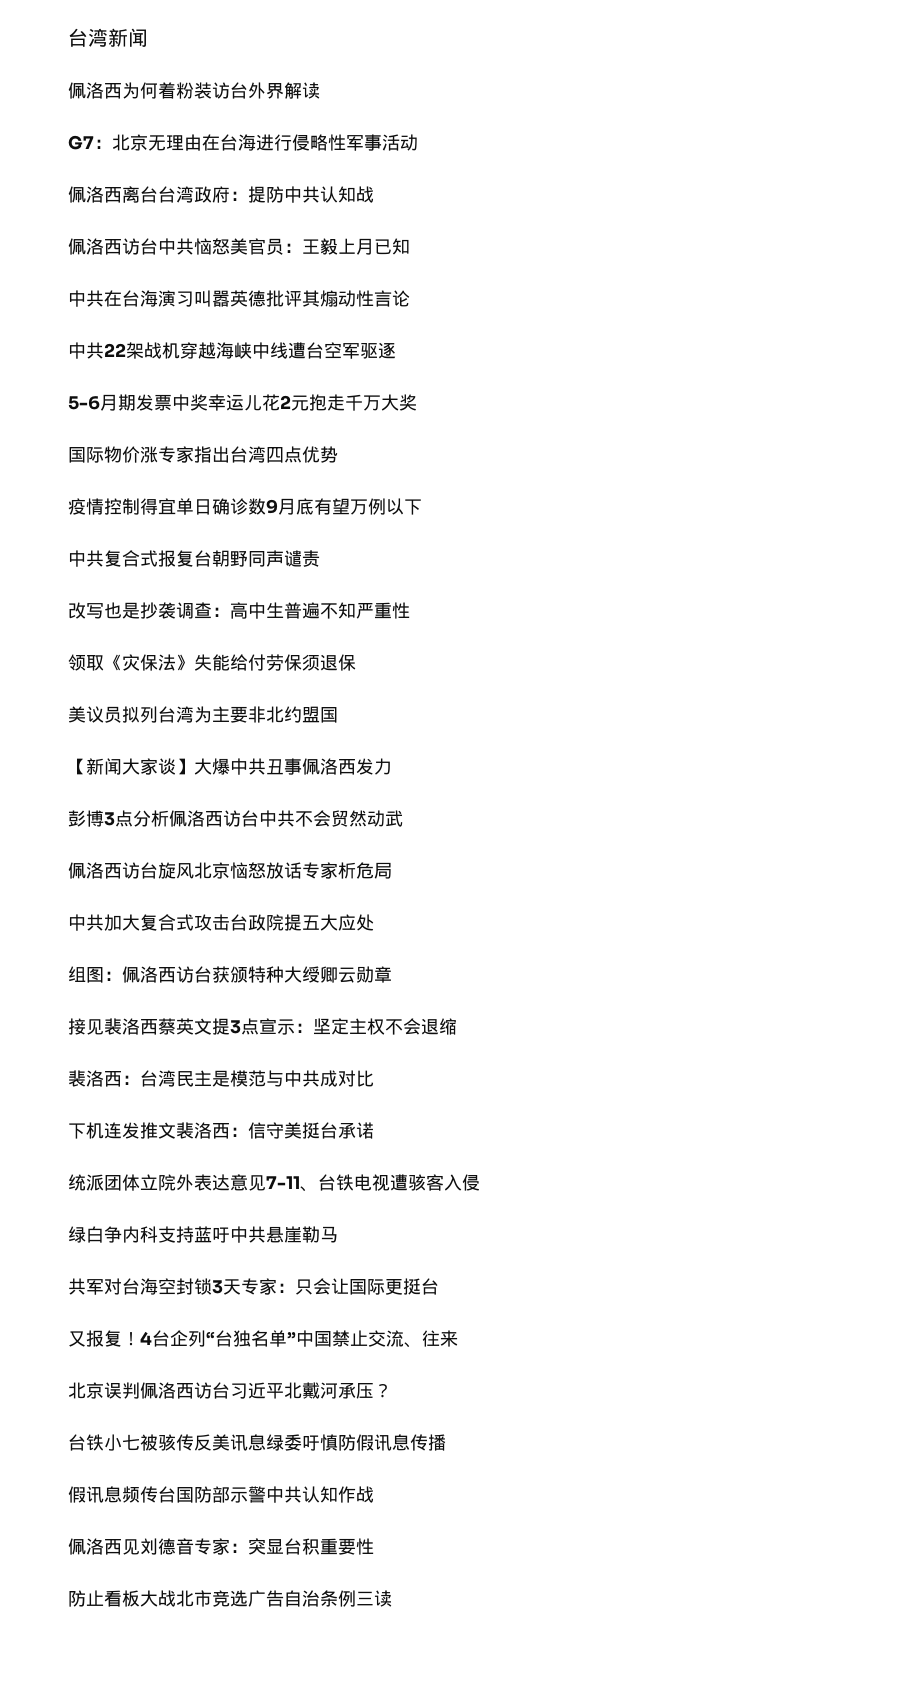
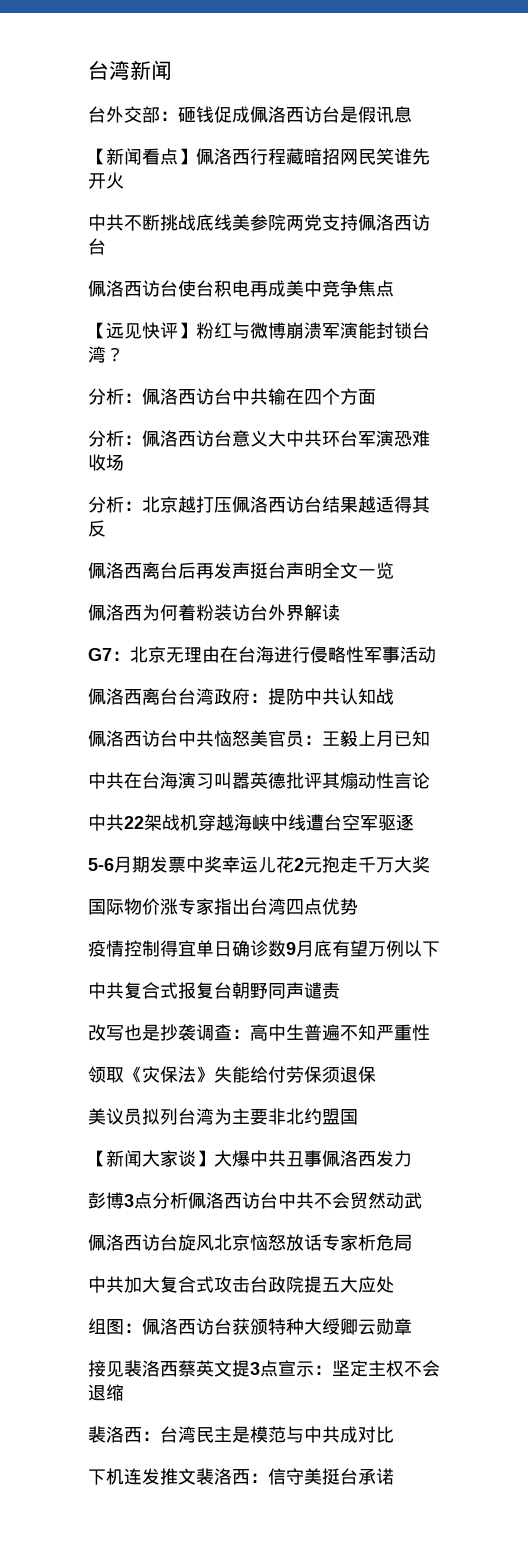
(148, 37) none -> [88,106,412,123] [88,148,430,165] [88,172,124,189] [88,214,430,231] [88,238,106,255] [88,280,394,297] [88,322,430,339] [88,346,124,363] [88,388,376,405] [88,430,430,447] [88,454,124,471] [88,496,430,513] [88,520,106,537] [88,562,394,579] // 台外交部：砸钱促成佩洛西访台是假讯息 // 【新闻看点】佩洛西行程藏暗招网民笑谁先开火 // 中共不断挑战底线美参院两党支持佩洛西访台 // 佩洛西访台使台积电再成美中竞争焦点 // 【远见快评】粉红与微博崩溃军演能封锁台湾？ // 分析：佩洛西访台中共输在四个方面 // 分析：佩洛西访台意义大中共环台军演恐难收场 // 分析：北京越打压佩洛西访台结果越适得其反 // 佩洛西离台后再发声挺台声明全文一览
[68,1174,480,1192] [68,1226,338,1243] [68,1278,439,1295] [68,1330,458,1348] [68,1382,392,1399] [68,1434,446,1451] [68,1486,374,1503] [68,1538,374,1555] [68,1590,392,1607] // 统派团体立院外表达意见7-11、台铁电视遭骇客入侵 // 绿白争内科支持蓝吁中共悬崖勒马 // 共军对台海空封锁3天专家：只会让国际更挺台 // 又报复！4台企列“台独名单”中国禁止交流、往来 // 北京误判佩洛西访台习近平北戴河承压？ // 台铁小七被骇传反美讯息绿委吁慎防假讯息传播 // 假讯息频传台国防部示警中共认知作战 // 佩洛西见刘德音专家：突显台积重要性 // 防止看板大战北市竞选广告自治条例三读 -> (394, 1476) none

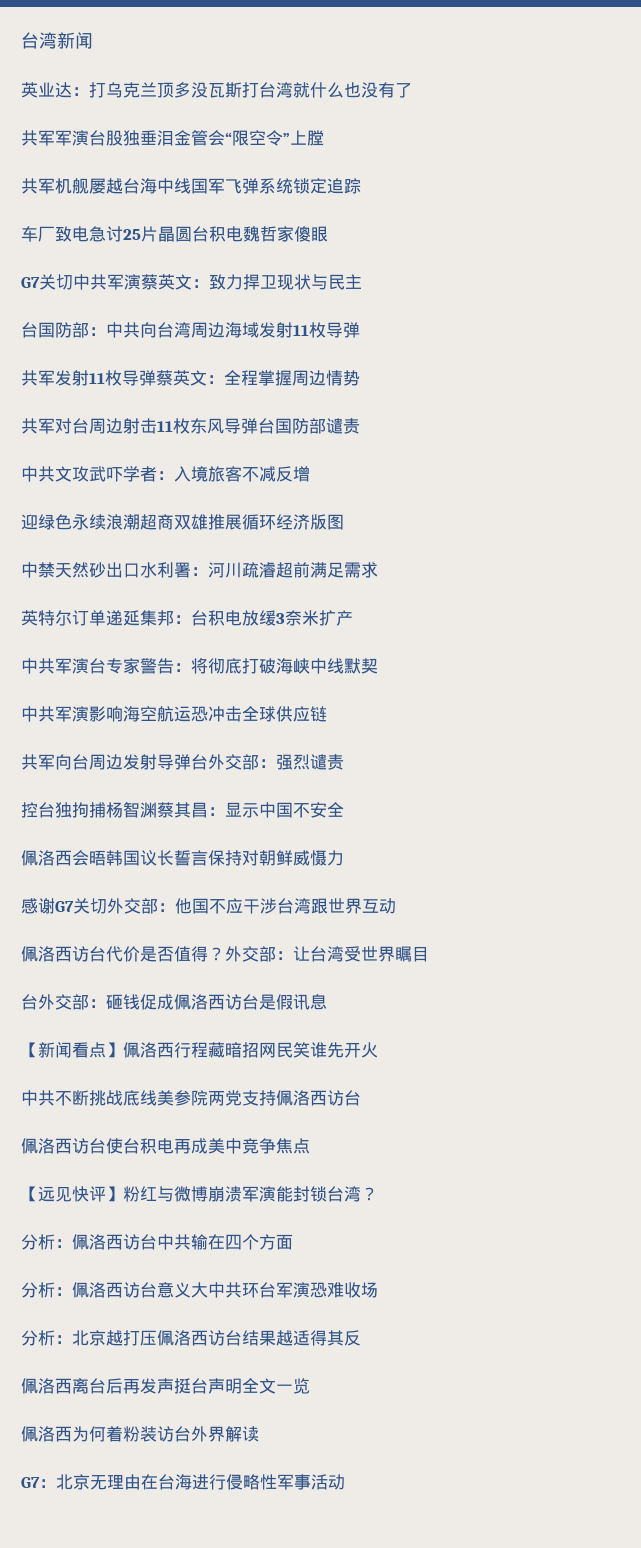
(172, 70) none -> [21,82,412,98] [21,130,324,146] [21,178,361,194] [21,226,328,242] [21,274,362,290] [21,322,360,338] [21,370,360,386] [21,418,360,434] [21,466,310,482] [21,514,344,530] [21,562,378,578] [21,610,353,626] [21,658,378,674] [21,706,327,722] [21,754,344,770] [21,801,344,818] [21,850,344,866] [21,898,396,914] [21,946,429,962] // 英业达：打乌克兰顶多没瓦斯打台湾就什么也没有了 // 共军军演台股独垂泪金管会“限空令”上膛 // 共军机舰屡越台海中线国军飞弹系统锁定追踪 // 车厂致电急讨25片晶圆台积电魏哲家傻眼 // G7关切中共军演蔡英文：致力捍卫现状与民主 // 台国防部：中共向台湾周边海域发射11枚导弹 // 共军发射11枚导弹蔡英文：全程掌握周边情势 // 共军对台周边射击11枚东风导弹台国防部谴责 // 中共文攻武吓学者：入境旅客不减反增 // 迎绿色永续浪潮超商双雄推展循环经济版图 // 中禁天然砂出口水利署：河川疏濬超前满足需求 // 英特尔订单递延集邦：台积电放缓3奈米扩产 // 中共军演台专家警告：将彻底打破海峡中线默契 // 中共军演影响海空航运恐冲击全球供应链 // 共军向台周边发射导弹台外交部：强烈谴责 // 控台独拘捕杨智渊蔡其昌：显示中国不安全 // 佩洛西会晤韩国议长誓言保持对朝鲜威慑力 // 感谢G7关切外交部：他国不应干涉台湾跟世界互动 // 佩洛西访台代价是否值得？外交部：让台湾受世界瞩目
[88,688,394,705] [88,730,430,747] [88,772,430,789] [88,814,414,831] [88,856,430,873] [88,898,358,915] [88,940,440,957] [88,982,340,999] [88,1024,430,1041] [88,1066,376,1083] [88,1108,358,1125] [88,1150,412,1167] [88,1192,422,1209] [88,1234,412,1251] [88,1276,394,1293] [88,1318,412,1335] [88,1360,440,1377] [88,1384,124,1401] [88,1426,394,1443] [88,1468,394,1485] // 佩洛西离台台湾政府：提防中共认知战 // 佩洛西访台中共恼怒美官员：王毅上月已知 // 中共在台海演习叫嚣英德批评其煽动性言论 // 中共22架战机穿越海峡中线遭台空军驱逐 // 5-6月期发票中奖幸运儿花2元抱走千万大奖 // 国际物价涨专家指出台湾四点优势 // 疫情控制得宜单日确诊数9月底有望万例以下 // 中共复合式报复台朝野同声谴责 // 改写也是抄袭调查：高中生普遍不知严重性 // 领取《灾保法》失能给付劳保须退保 // 美议员拟列台湾为主要非北约盟国 // 【新闻大家谈】大爆中共丑事佩洛西发力 // 彭博3点分析佩洛西访台中共不会贸然动武 // 佩洛西访台旋风北京恼怒放话专家析危局 // 中共加大复合式攻击台政院提五大应处 // 组图：佩洛西访台获颁特种大绶卿云勋章 // 接见裴洛西蔡英文提3点宣示：坚定主权不会退缩 // 裴洛西：台湾民主是模范与中共成对比 // 下机连发推文裴洛西：信守美挺台承诺 -> (345, 1482) none

